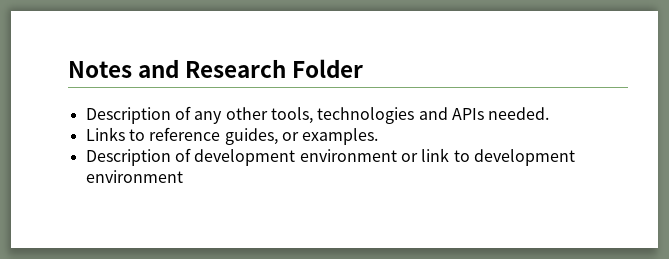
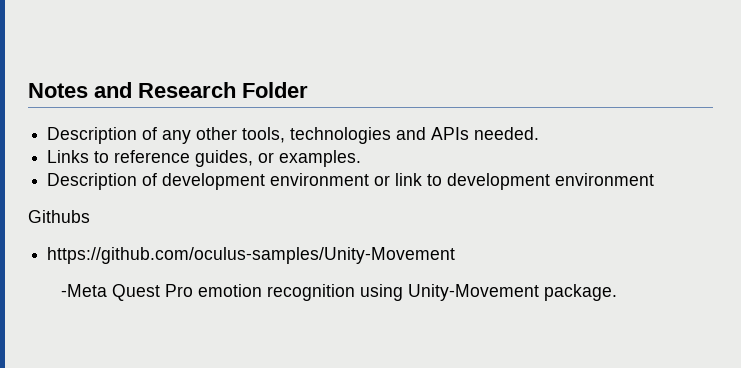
(183, 176) none -> [28,210,90,223] [47,247,456,264] [61,284,618,301] // Githubs // https://github.com/oculus-samples/Unity-Movement // -Meta Quest Pro emotion recognition using Unity-Movement package.

